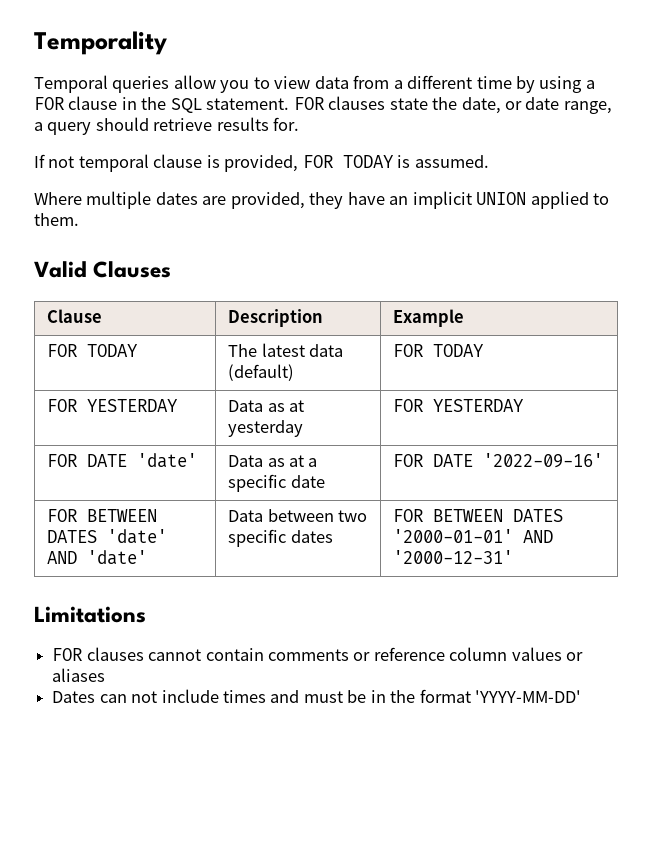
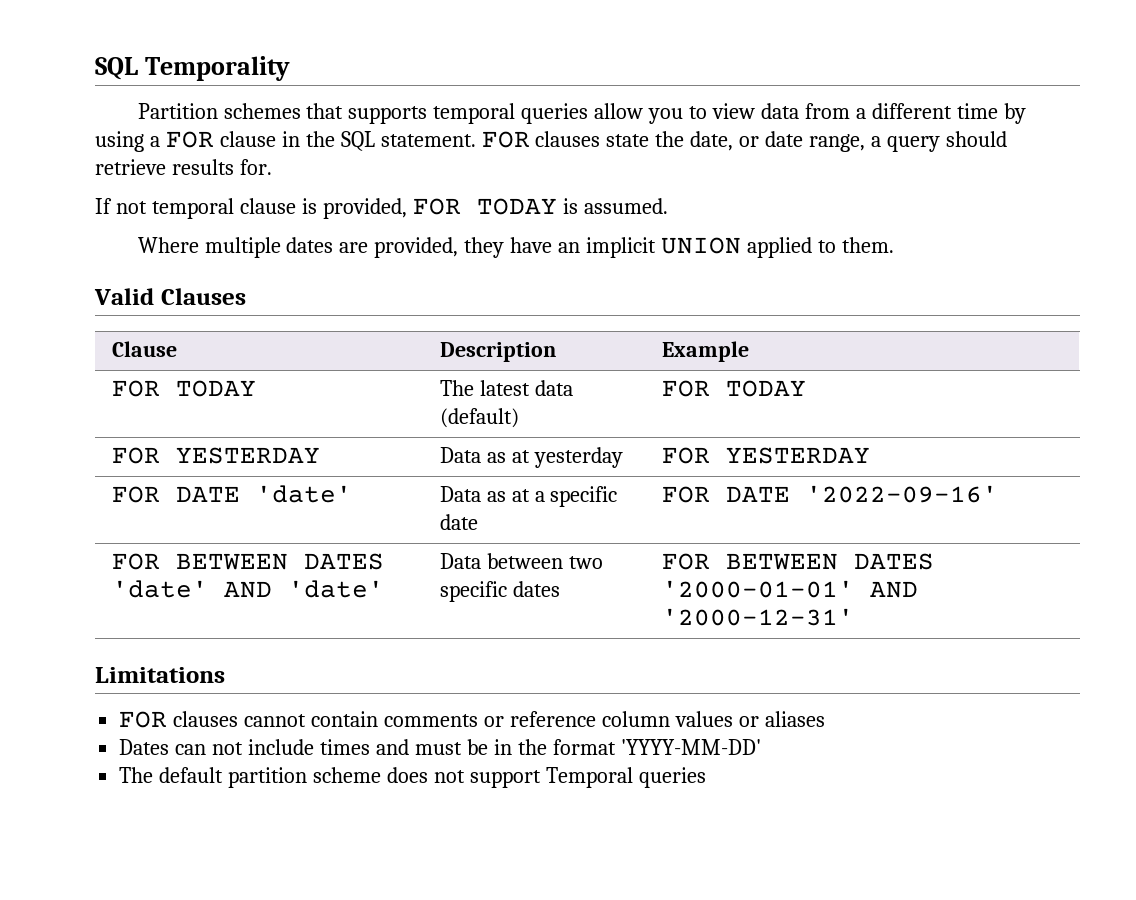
(34, 43) none -> [95,57,138,80] SQL
[34,75,108,93] Temporal -> [137,103,516,124] Partition schemes that supports temporal
(582, 696) none -> [119,767,706,788] // The default partition scheme does not support Temporal queries

